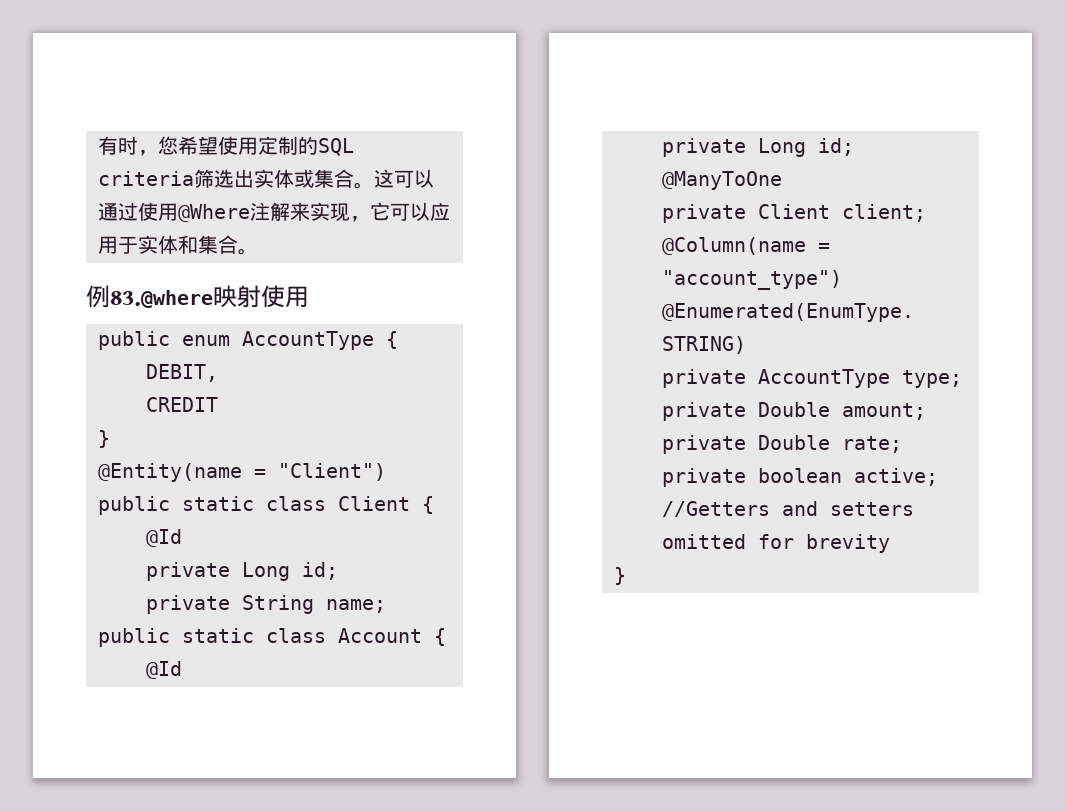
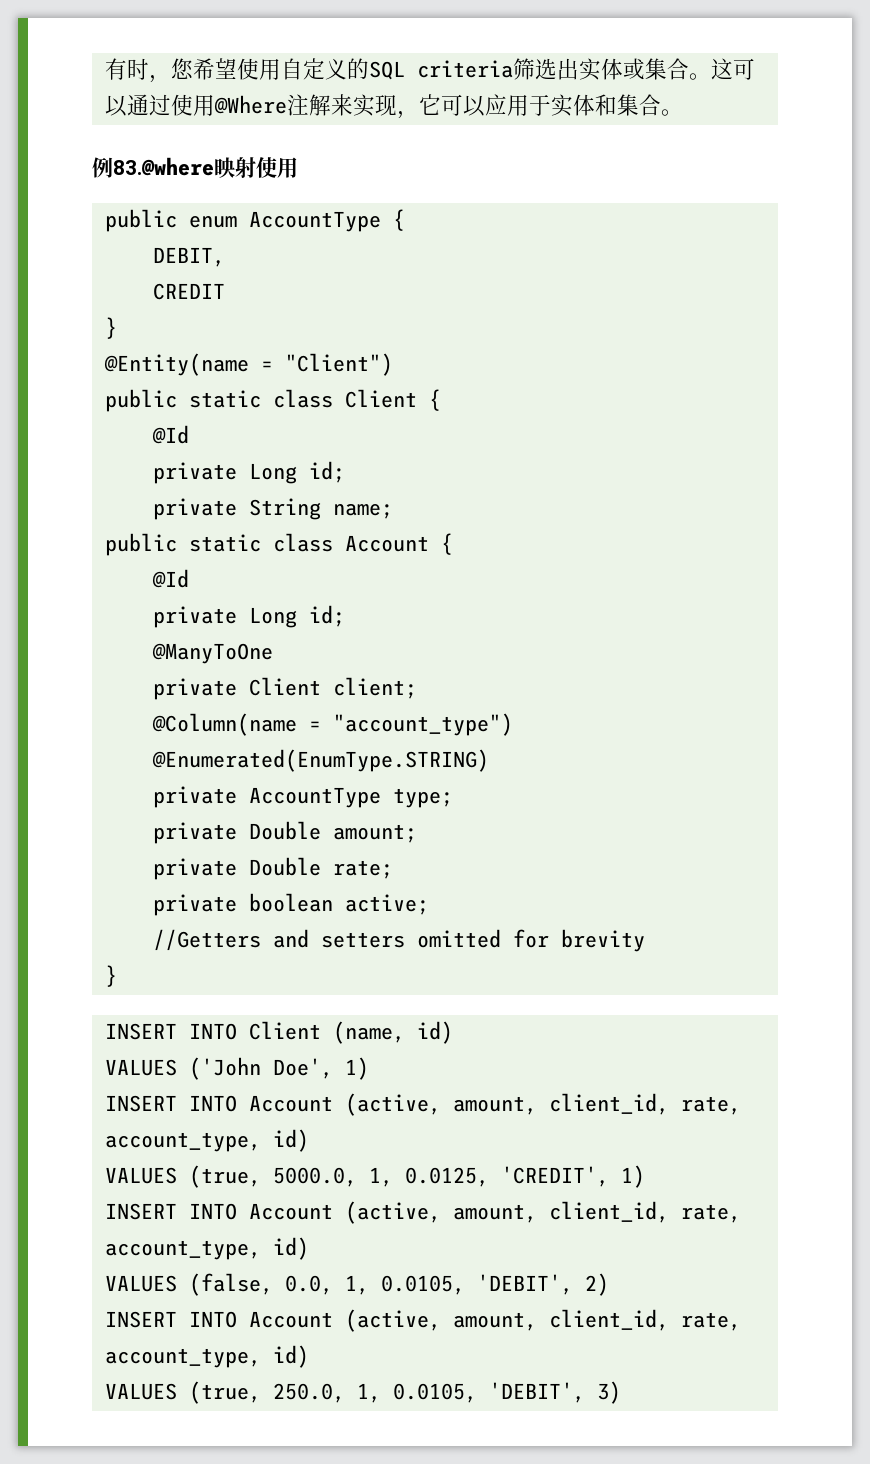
[258,136,298,155] 定制 -> [280,58,347,80] 自定义
(626, 576) none -> [104,1021,453,1044] [104,1057,369,1080] [104,1093,741,1116] [104,1129,309,1152] [104,1165,645,1188] [104,1201,741,1224] [104,1237,309,1260] [104,1273,609,1296] [104,1309,741,1332] [104,1345,309,1368] [104,1381,621,1404] // INSERT INTO Client (name, id) // VALUES ('John Doe', 1) // INSERT INTO Account (active, amount, client_id, rate, account_type, id) // VALUES (true, 5000.0, 1, 0.0125, 'CREDIT', 1) // INSERT INTO Account (active, amount, client_id, rate, account_type, id) // VALUES (false, 0.0, 1, 0.0105, 'DEBIT', 2) // INSERT INTO Account (active, amount, client_id, rate, account_type, id) // VALUES (true, 250.0, 1, 0.0105, 'DEBIT', 3)

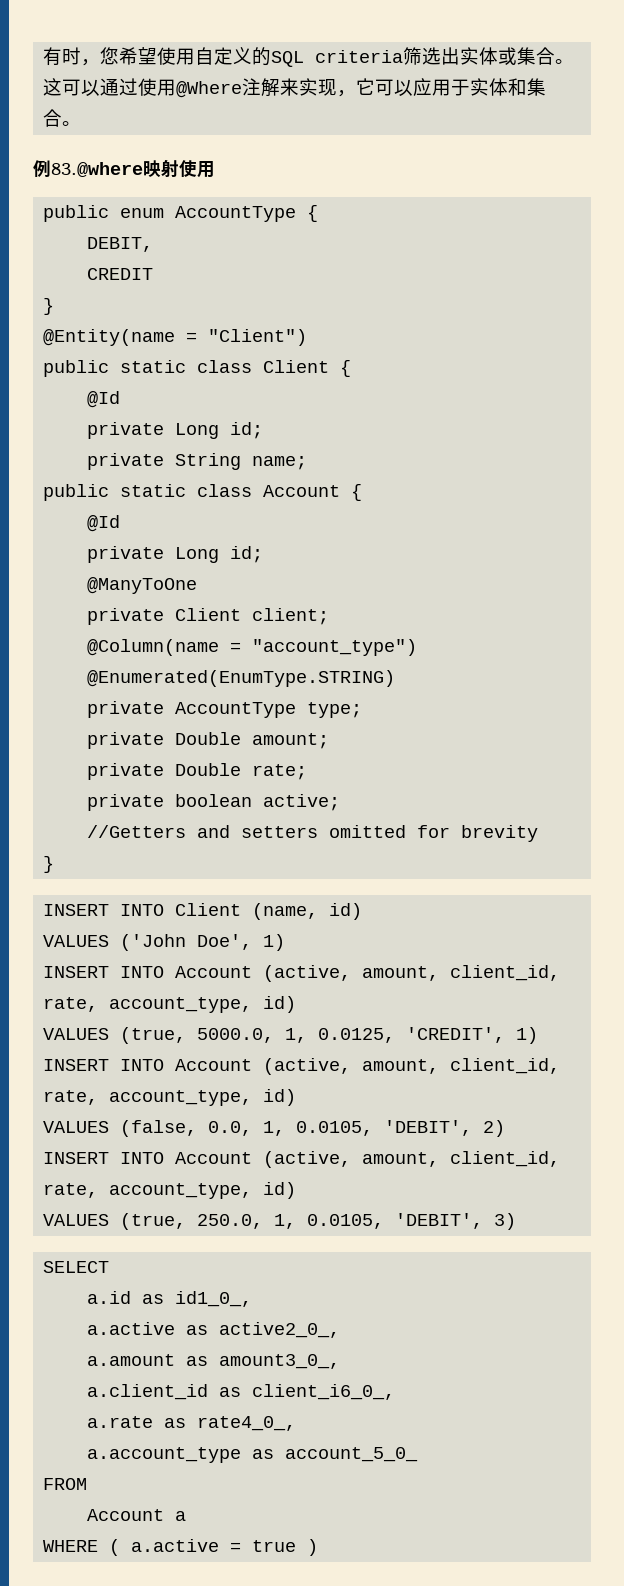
(621, 1392) none -> [43,1261,110,1273] [87,1291,253,1307] [87,1322,341,1338] [87,1354,341,1369] [87,1384,396,1400] [87,1416,297,1431] [87,1447,419,1463] [43,1478,88,1490] [87,1509,187,1521] [43,1539,319,1556] // SELECT // a.id as id1_0_, // a.active as active2_0_, // a.amount as amount3_0_, // a.client_id as client_i6_0_, // a.rate as rate4_0_, // a.account_type as account_5_0_ // FROM // Account a // WHERE ( a.active = true )

